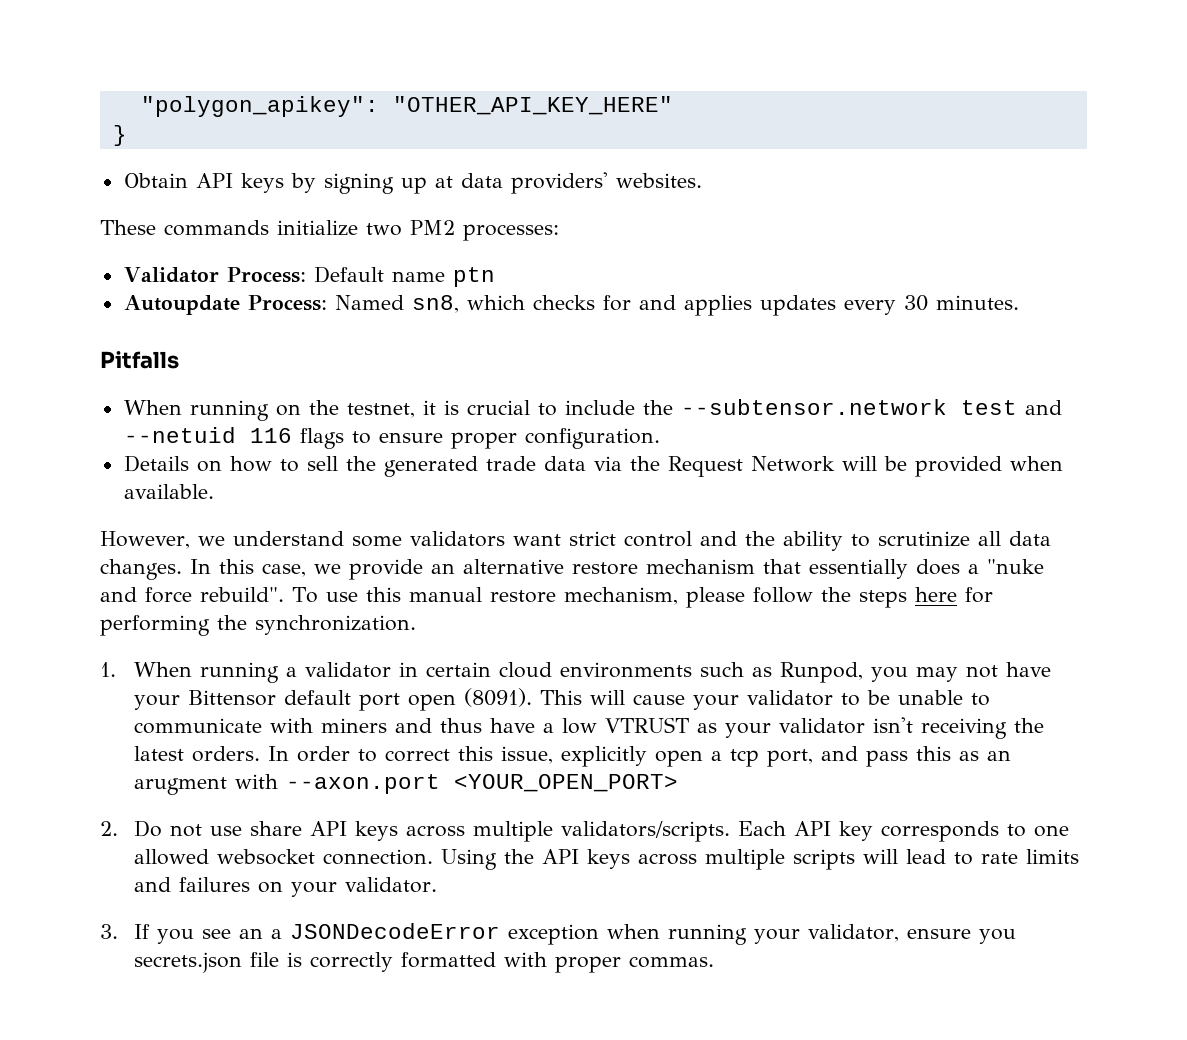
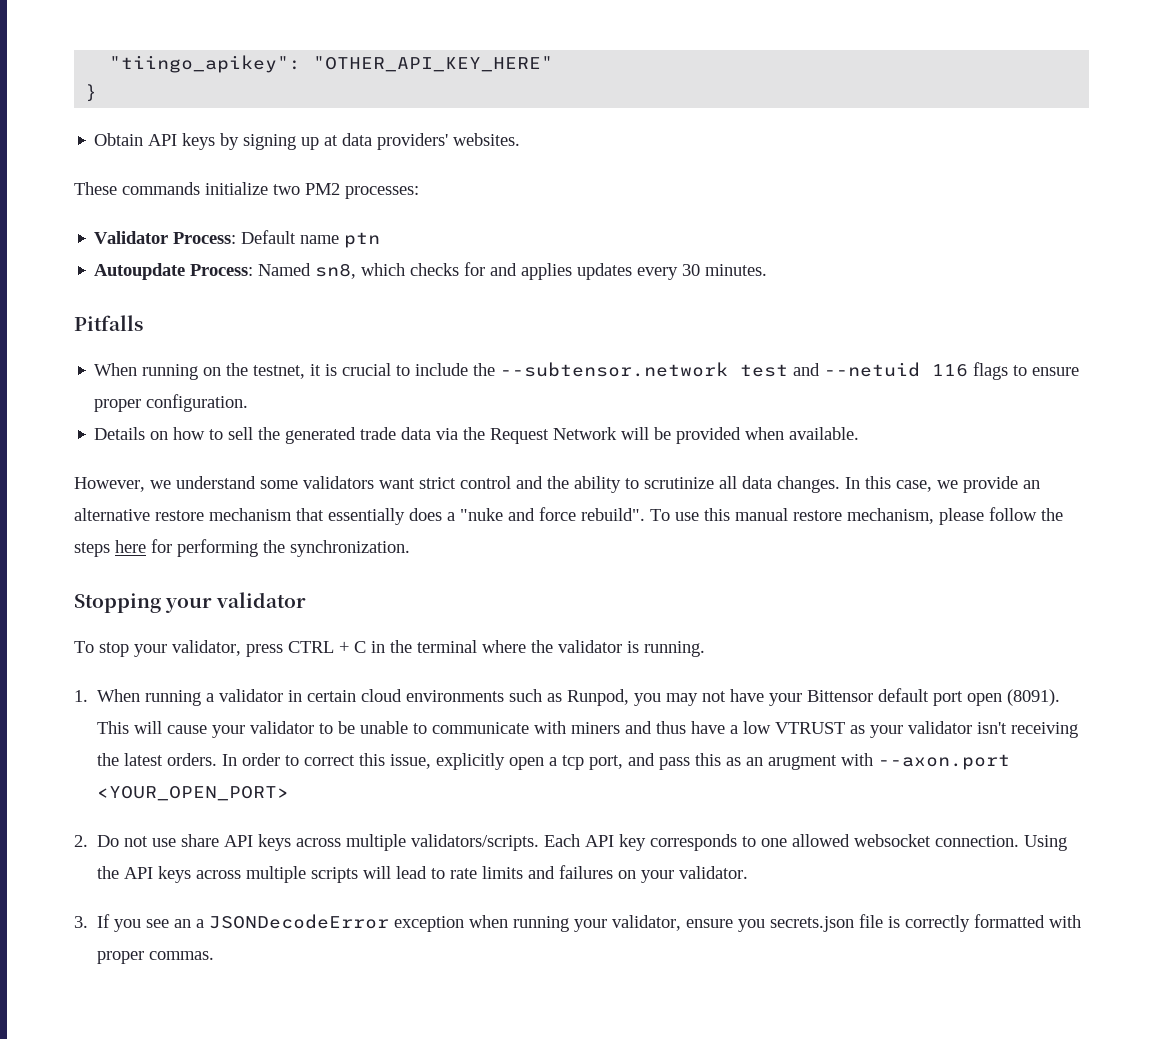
[140,96,379,117] "polygon_apikey": -> [109,55,302,73] "tiingo_apikey":
(416, 625) none -> [74,592,307,613] [74,640,705,657] // Stopping your validator // To stop your validator, press CTRL + C in the terminal where the validator is running.

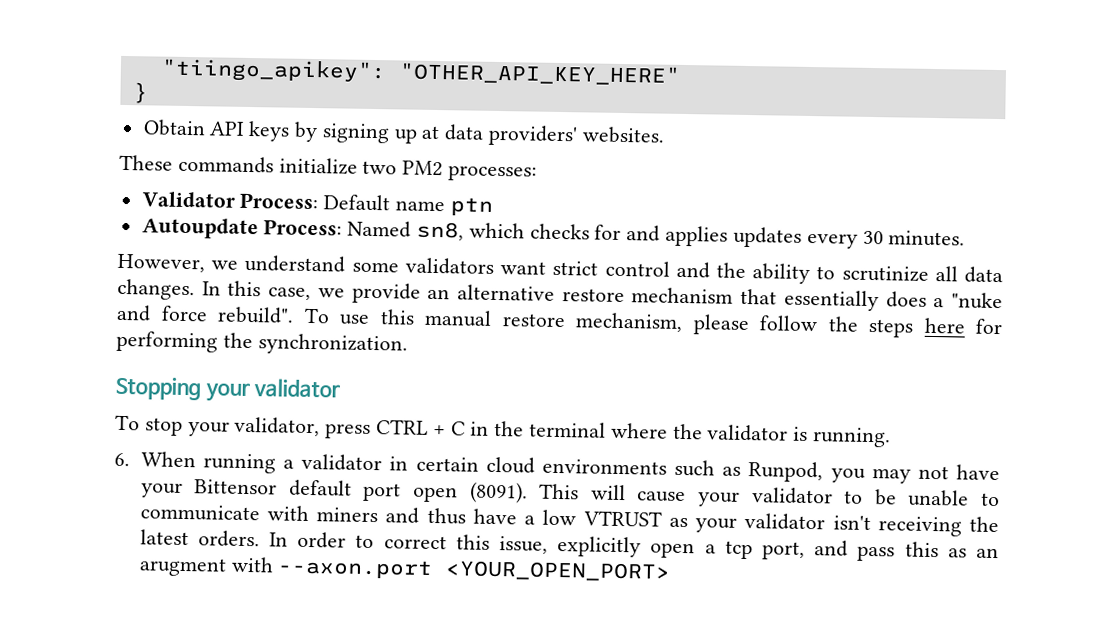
[74,315,143,331] [94,362,1080,380] [94,394,249,412] [94,427,860,444] // Pitfalls // When running on the testnet, it is crucial to include the --subtensor.network test and --netuid 116 flags to ensure proper configuration. // Details on how to sell the generated trade data via the Request Network will be provided when available. -> (966, 238) none
[74,690,88,702] 1. -> [114,452,130,467] 6.
[74,834,1068,851] [97,865,749,883] [74,914,1082,932] [97,951,215,964] // 2. Do not use share API keys across multiple validators/scripts. Each API key corresponds to one allowed websocket connection. Using the API keys across multiple scripts will lead to rate limits and failures on your validator. // 3. If you see an a JSONDecodeError exception when running your validator, ensure you secrets.json file is correctly formatted with proper commas. -> (672, 571) none

